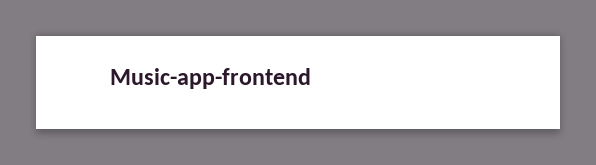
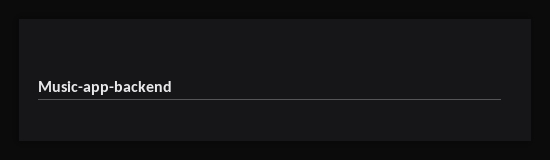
[110,68,311,89] Music-app-frontend -> [38,81,172,95] Music-app-backend

